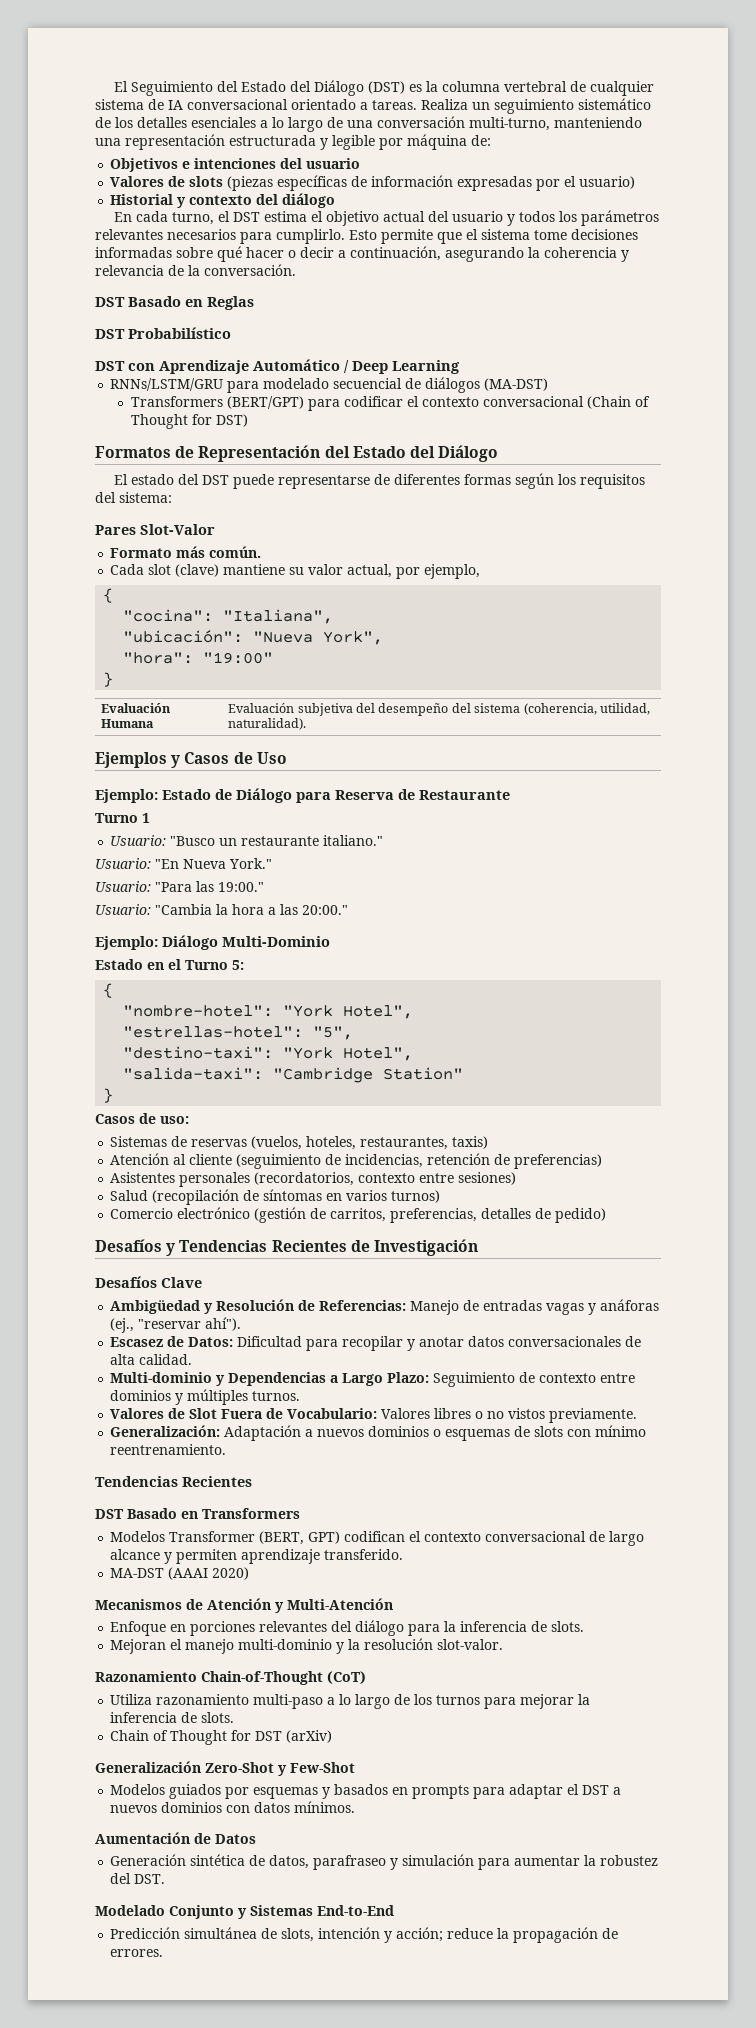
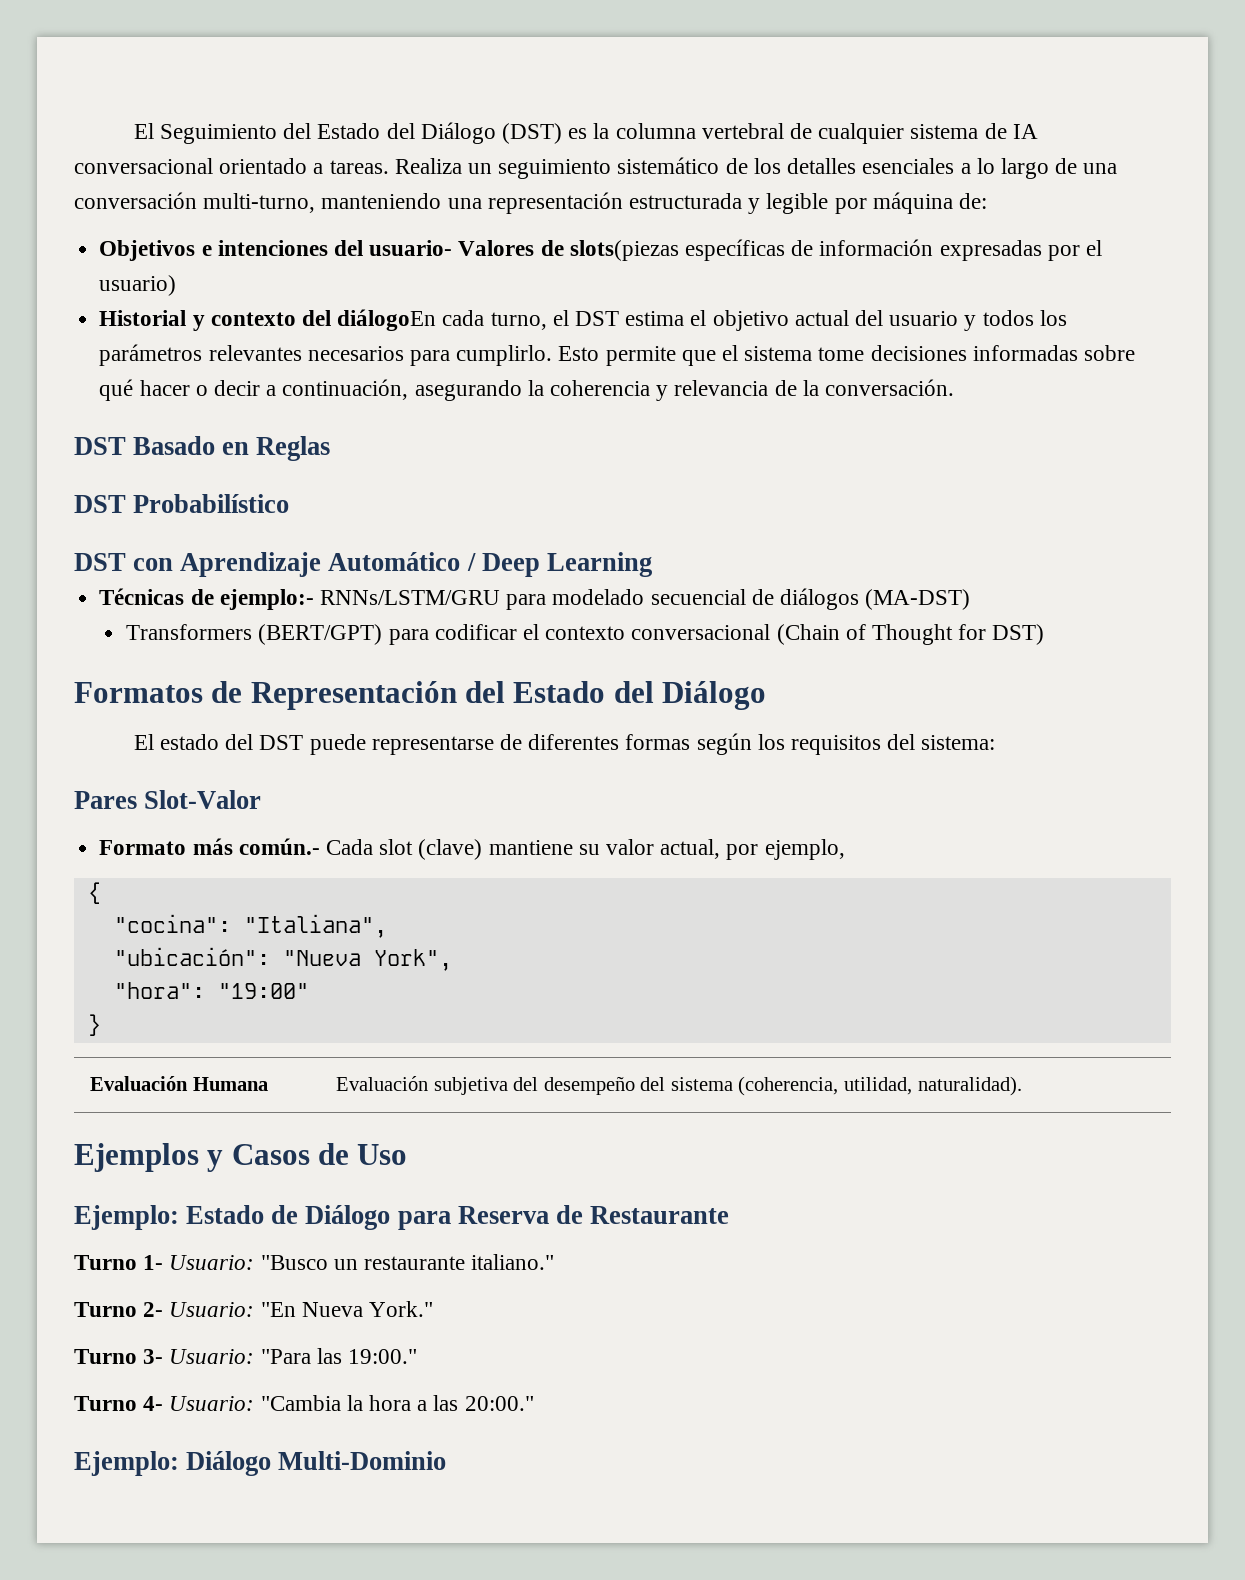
[306,158,361,169] [110,176,274,191] usuario // Valores de slots (piezas -> [369,240,679,261] usuario- Valores de slots(piezas
[282,193,336,208] [113,212,132,222] diálogo // En -> [337,309,437,331] diálogoEn
(460, 367) none -> [99,588,314,610] Técnicas de ejemplo:-
[209,546,262,558] común. // -> [238,838,320,855] común.-
[142,813,150,823] 1 // -> [143,1255,164,1270] 1-
(384, 840) none -> [74,1302,164,1317] Turno 2-
(272, 863) none -> [74,1349,164,1364] Turno 3-
(264, 887) none -> [74,1396,164,1411] Turno 4-
[95,959,244,970] [103,983,114,998] [123,1005,414,1019] [123,1026,354,1040] [123,1046,414,1061] [123,1067,464,1083] [103,1088,114,1103] [95,1113,189,1124] [110,1136,489,1150] [110,1153,603,1169] [110,1172,517,1187] [110,1189,441,1205] [110,1207,607,1223] [95,1239,478,1256] [95,1276,202,1288] [110,1299,660,1315] [110,1317,242,1333] [110,1336,642,1351] [110,1354,193,1365] [110,1372,636,1387] [110,1389,301,1405] [110,1408,638,1423] [110,1425,647,1441] [110,1444,227,1455] [95,1476,252,1487] [95,1508,300,1519] [110,1531,645,1546] [110,1549,404,1564] [110,1567,250,1580] [95,1598,393,1613] [110,1620,585,1636] [110,1638,504,1654] [95,1671,366,1685] [110,1694,591,1709] [110,1712,235,1723] [110,1730,333,1745] [95,1761,355,1776] [110,1784,622,1799] [110,1801,356,1813] [95,1832,256,1844] [110,1854,659,1870] [110,1873,166,1884] [95,1905,394,1919] [110,1927,619,1943] [110,1949,164,1957] // Estado en el Turno 5: // { // "nombre-hotel": "York Hotel", // "estrellas-hotel": "5", // "destino-taxi": "York Hotel", // "salida-taxi": "Cambridge Station" // } // Casos de uso: // Sistemas de reservas (vuelos, hoteles, restaurantes, taxis) // Atención al cliente (seguimiento de incidencias, retención de preferencias) // Asistentes personales (recordatorios, contexto entre sesiones) // Salud (recopilación de síntomas en varios turnos) // Comercio electrónico (gestión de carritos, preferencias, detalles de pedido) // Desafíos y Tendencias Recientes de Investigación // Desafíos Clave // Ambigüedad y Resolución de Referencias: Manejo de entradas vagas y anáforas (ej., "reservar ahí"). // Escasez de Datos: Dificultad para recopilar y anotar datos conversacionales de alta calidad. // Multi-dominio y Dependencias a Largo Plazo: Seguimiento de contexto entre dominios y múltiples turnos. // Valores de Slot Fuera de Vocabulario: Valores libres o no vistos previamente. // Generalización: Adaptación a nuevos dominios o esquemas de slots con mínimo reentrenamiento. // Tendencias Recientes // DST Basado en Transformers // Modelos Transformer (BERT, GPT) codifican el contexto conversacional de largo alcance y permiten aprendizaje transferido. // MA-DST (AAAI 2020) // Mecanismos de Atención y Multi-Atención // Enfoque en porciones relevantes del diálogo para la inferencia de slots. // Mejoran el manejo multi-dominio y la resolución slot-valor. // Razonamiento Chain-of-Thought (CoT) // Utiliza razonamiento multi-paso a lo largo de los turnos para mejorar la inferencia de slots. // Chain of Thought for DST (arXiv) // Generalización Zero-Shot y Few-Shot // Modelos guiados por esquemas y basados en prompts para adaptar el DST a nuevos dominios con datos mínimos. // Aumentación de Datos // Generación sintética de datos, parafraseo y simulación para aumentar la robustez del DST. // Modelado Conjunto y Sistemas End-to-End // Predicción simultánea de slots, intención y acción; reduce la propagación de errores. -> (447, 1460) none

